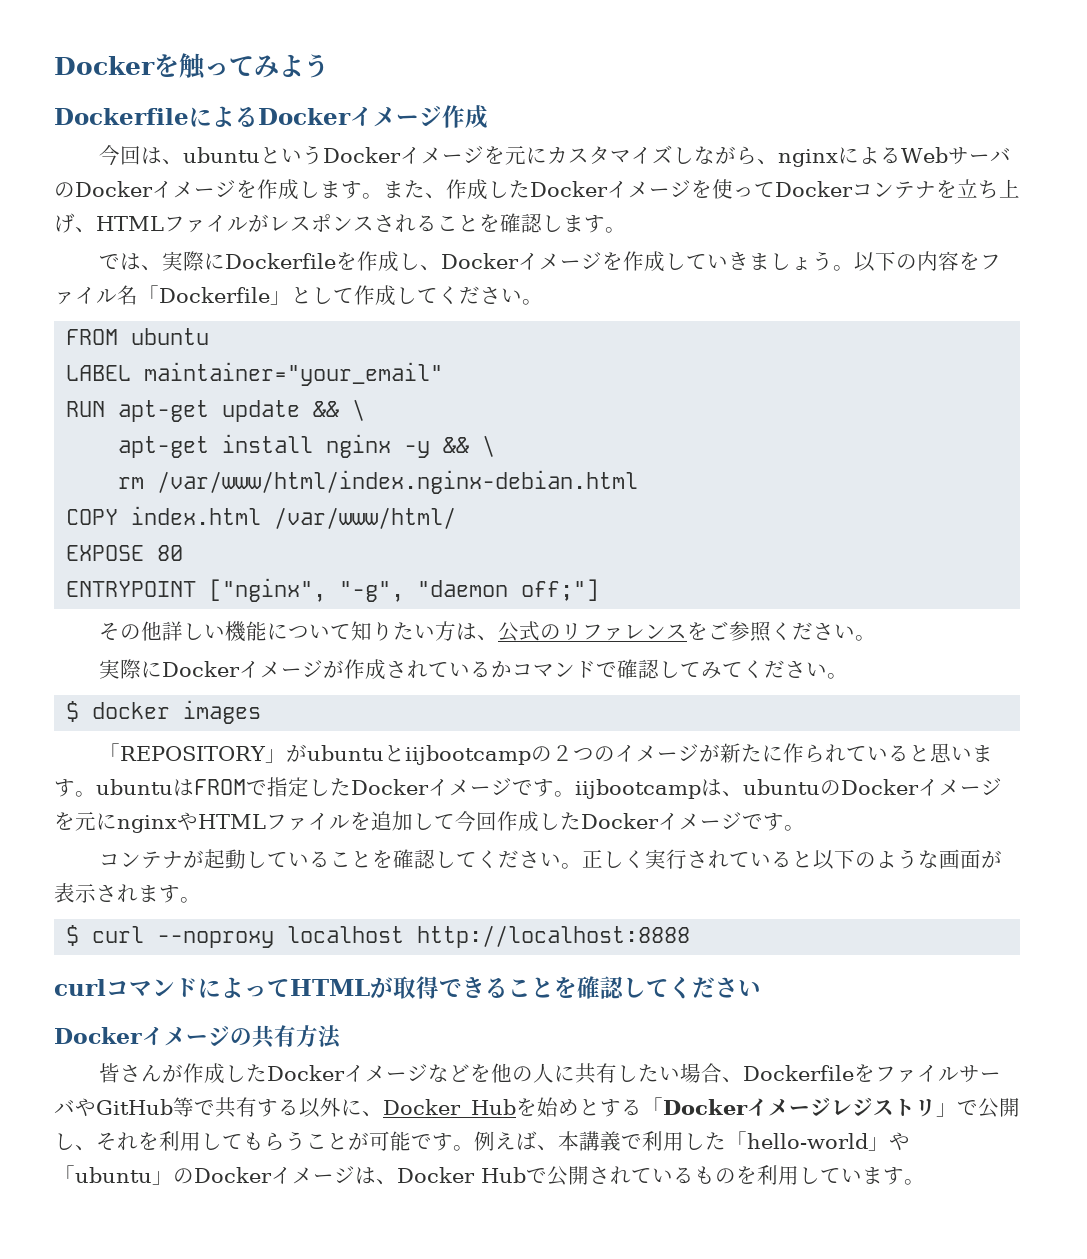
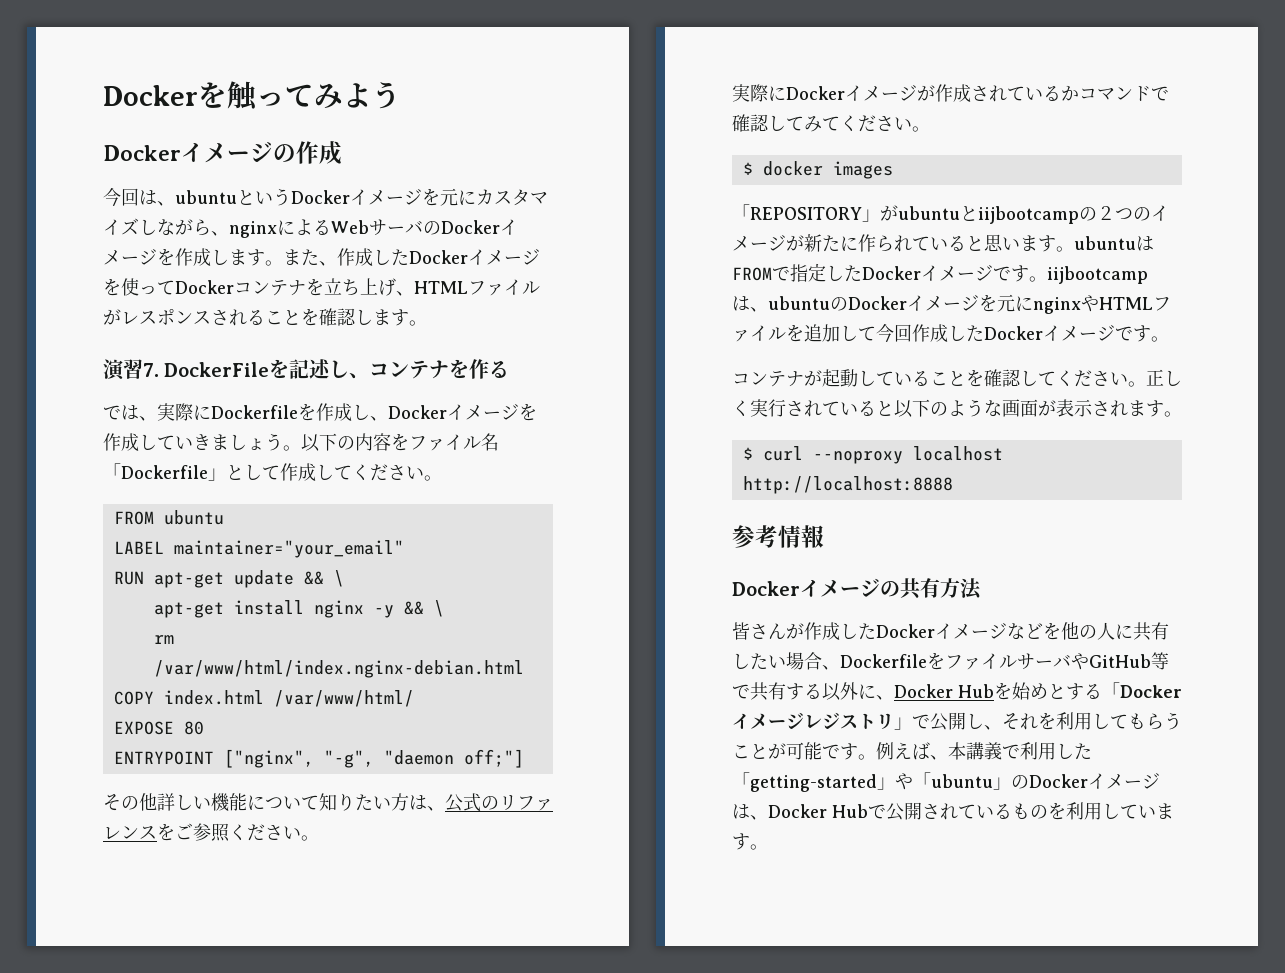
[54,105,442,127] DockerfileによるDockerイメージ -> [103,141,296,163] Dockerイメージの
(626, 230) none -> [103,359,510,381] // 演習7. DockerFileを記述し、コンテナを作る
[54,976,761,999] curlコマンドによってHTMLが取得できることを確認してください -> [732,525,824,548] 参考情報
[747,1133,868,1149] hello-world -> [750,774,877,792] getting-started

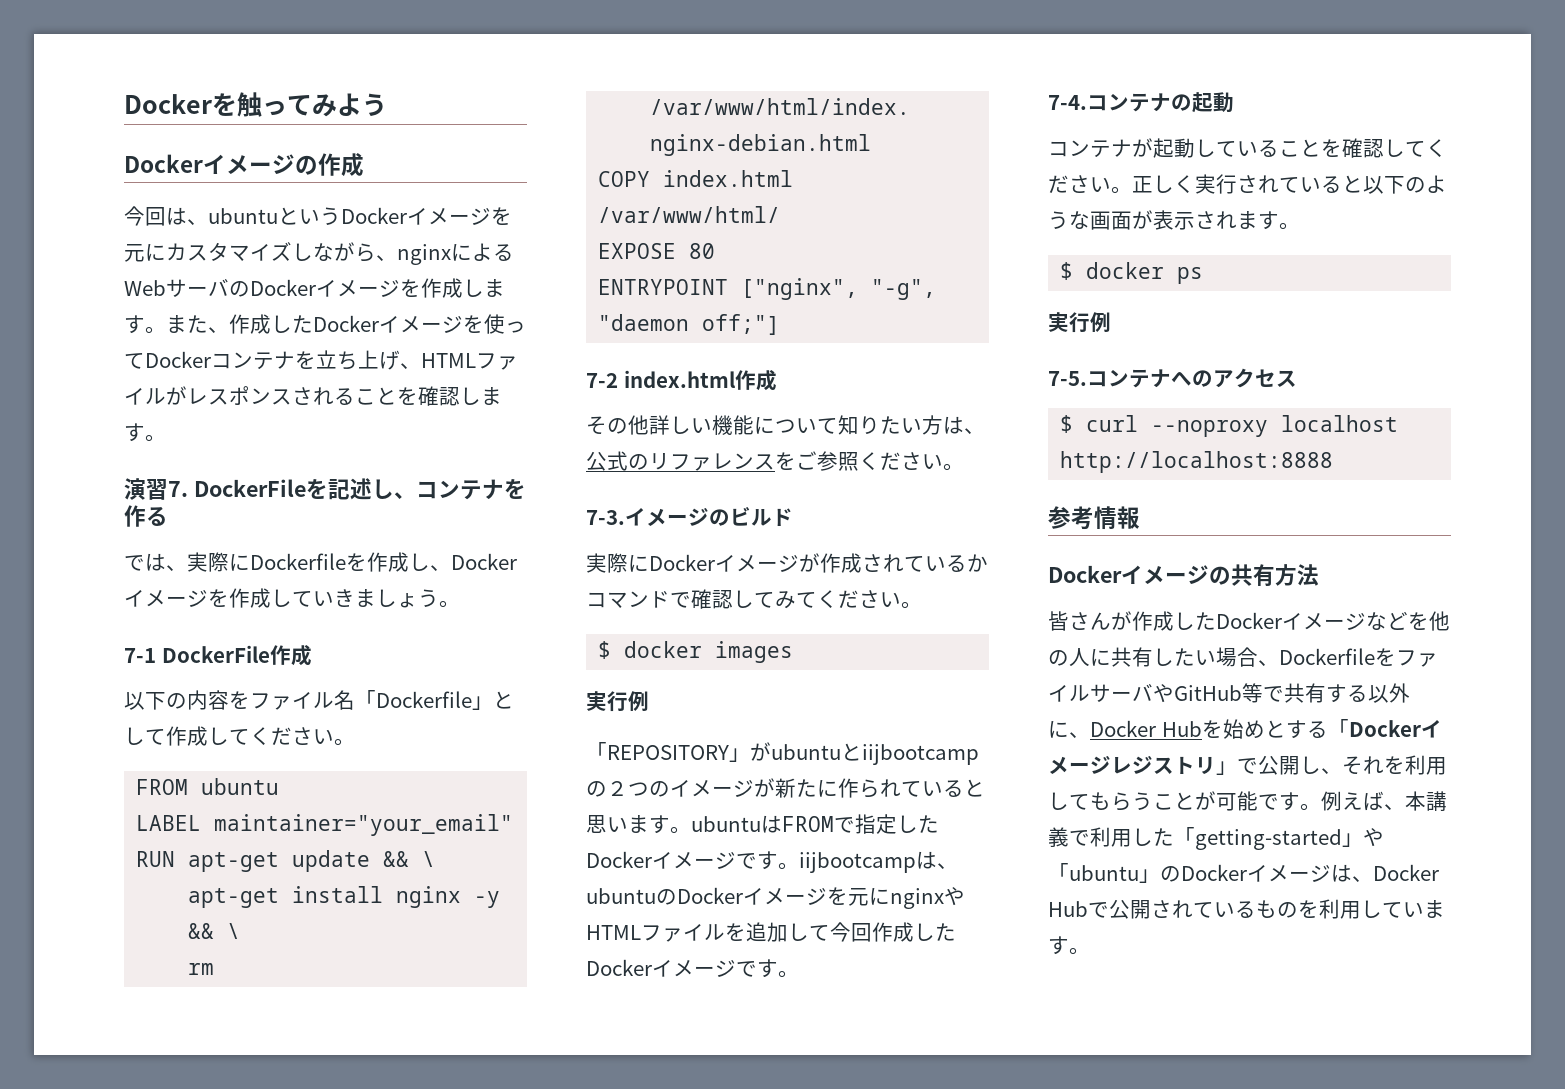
(301, 448) none -> [124,644,312,666] // 7-1 DockerFile作成 //
(524, 758) none -> [586,369,777,391] // 7-2 index.html作成
(319, 838) none -> [586,507,793,526] // 7-3.イメージのビルド
(893, 170) none -> [586,691,649,712] // 実行例
(1169, 339) none -> [1048,92,1234,113] // 7-4.コンテナの起動
(1182, 414) none -> [1060,262,1204,284] [1048,312,1111,333] [1048,368,1297,388] // $ docker ps // 実行例 // 7-5.コンテナへのアクセス

